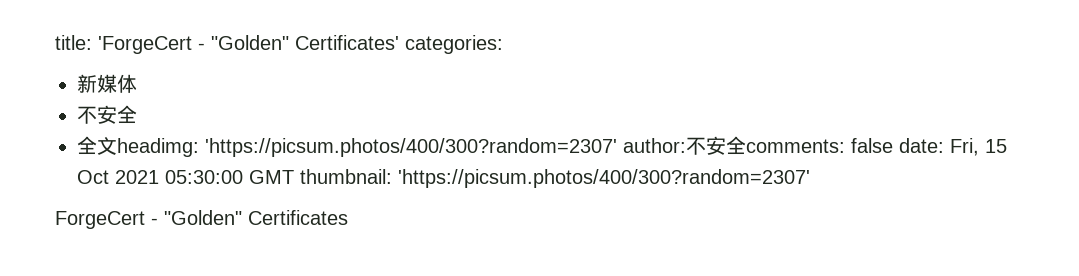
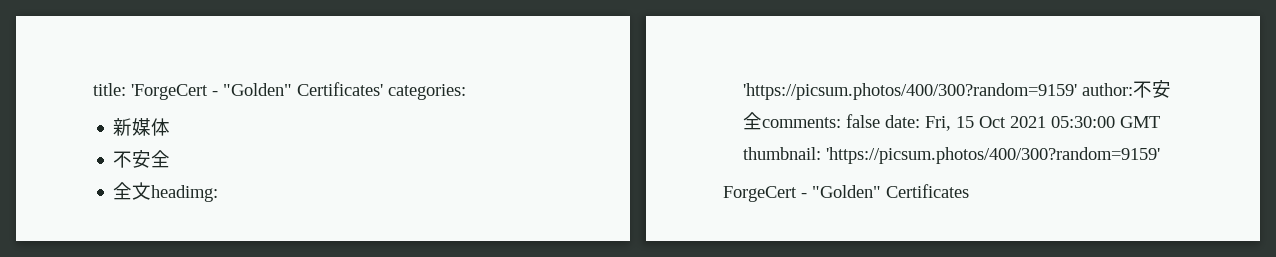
[205,138,617,157] 'https://picsum.photos/400/300?random=2307' -> [743,83,1078,100] 'https://picsum.photos/400/300?random=9159'
[398,169,810,188] 'https://picsum.photos/400/300?random=2307' -> [826,147,1161,164] 'https://picsum.photos/400/300?random=9159'

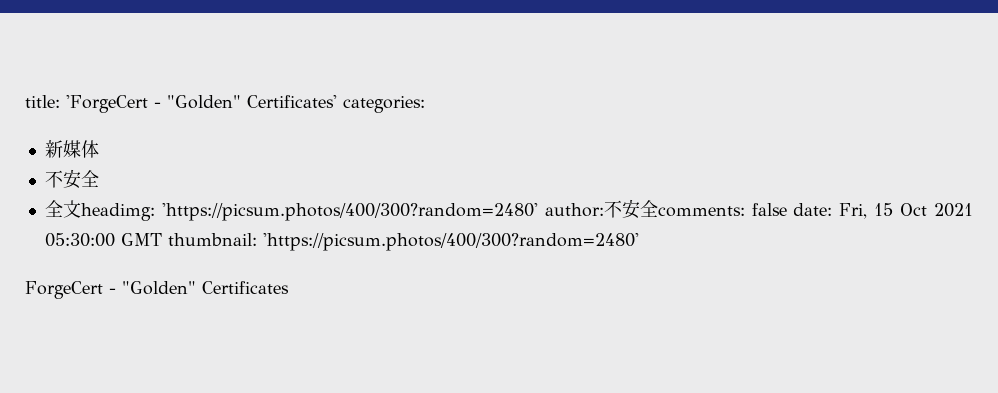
[743,83,1078,100] 'https://picsum.photos/400/300?random=9159' -> [161,203,538,221] 'https://picsum.photos/400/300?random=2480'
[826,147,1161,164] 'https://picsum.photos/400/300?random=9159' -> [262,233,639,251] 'https://picsum.photos/400/300?random=2480'

